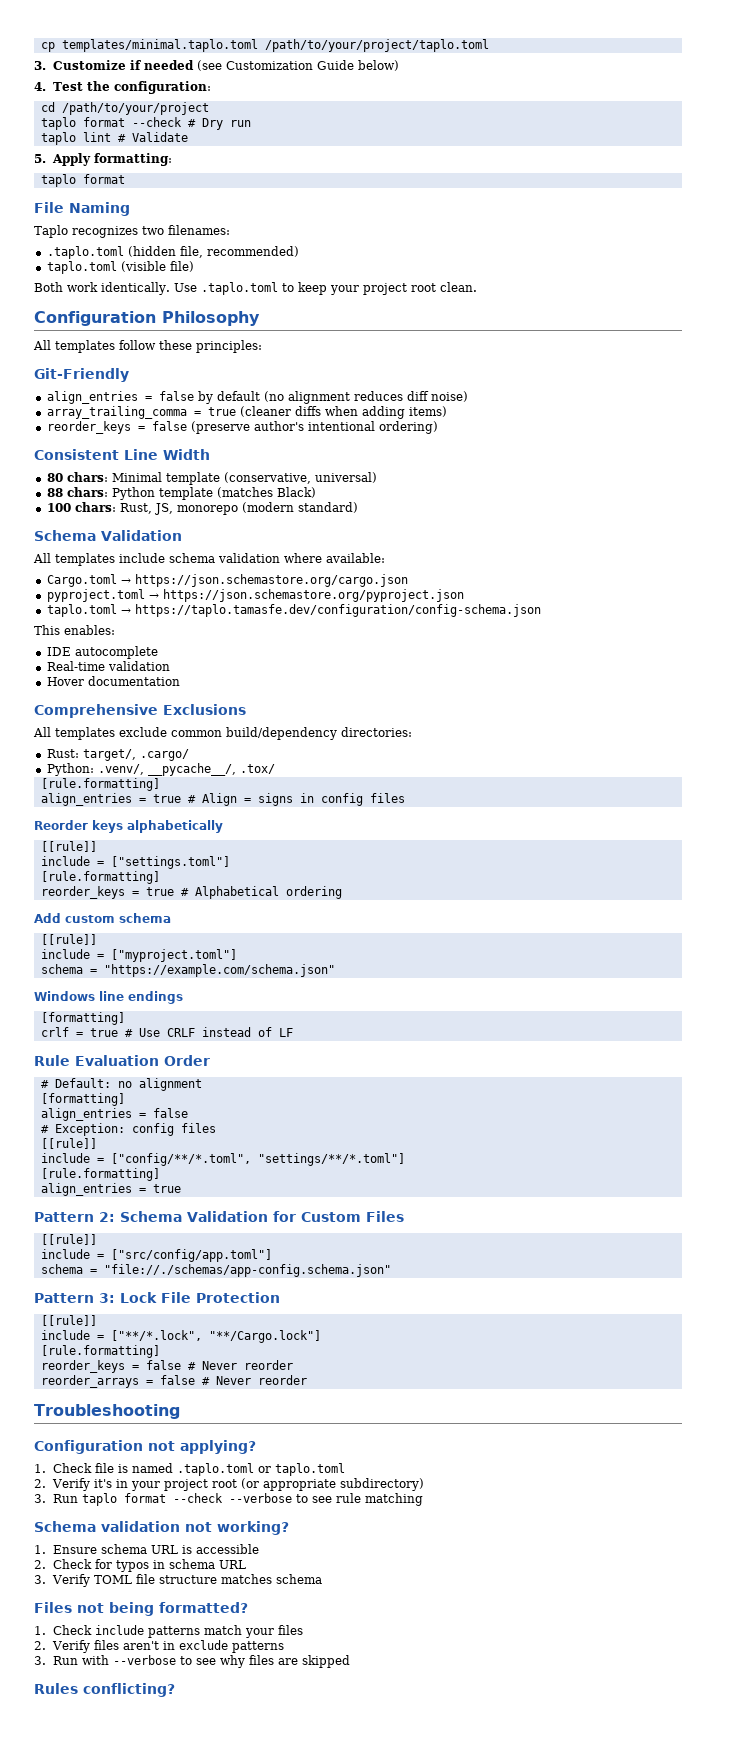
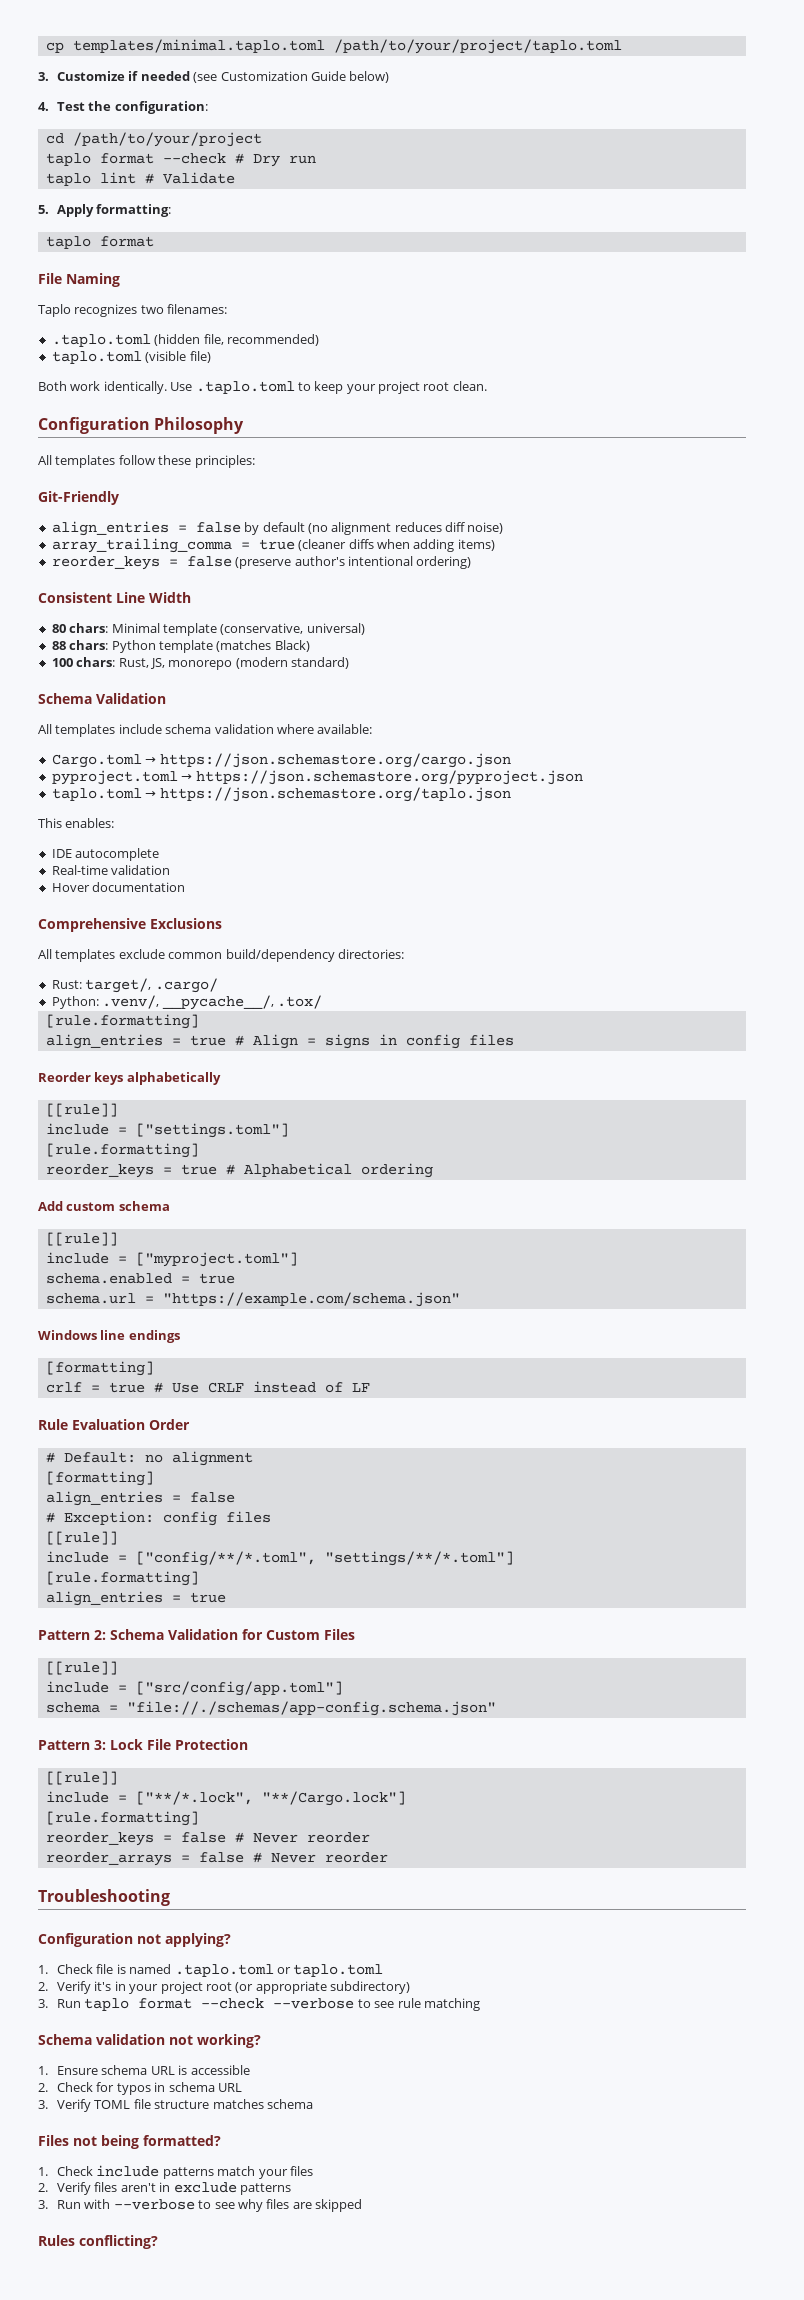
[134,604,541,617] https://taplo.tamasfe.dev/configuration/config-schema.json -> [159,787,511,802] https://json.schemastore.org/taplo.json
[40,964,83,974] schema -> [45,1273,235,1284] [45,1293,136,1304] schema.enabled = true // schema.url

